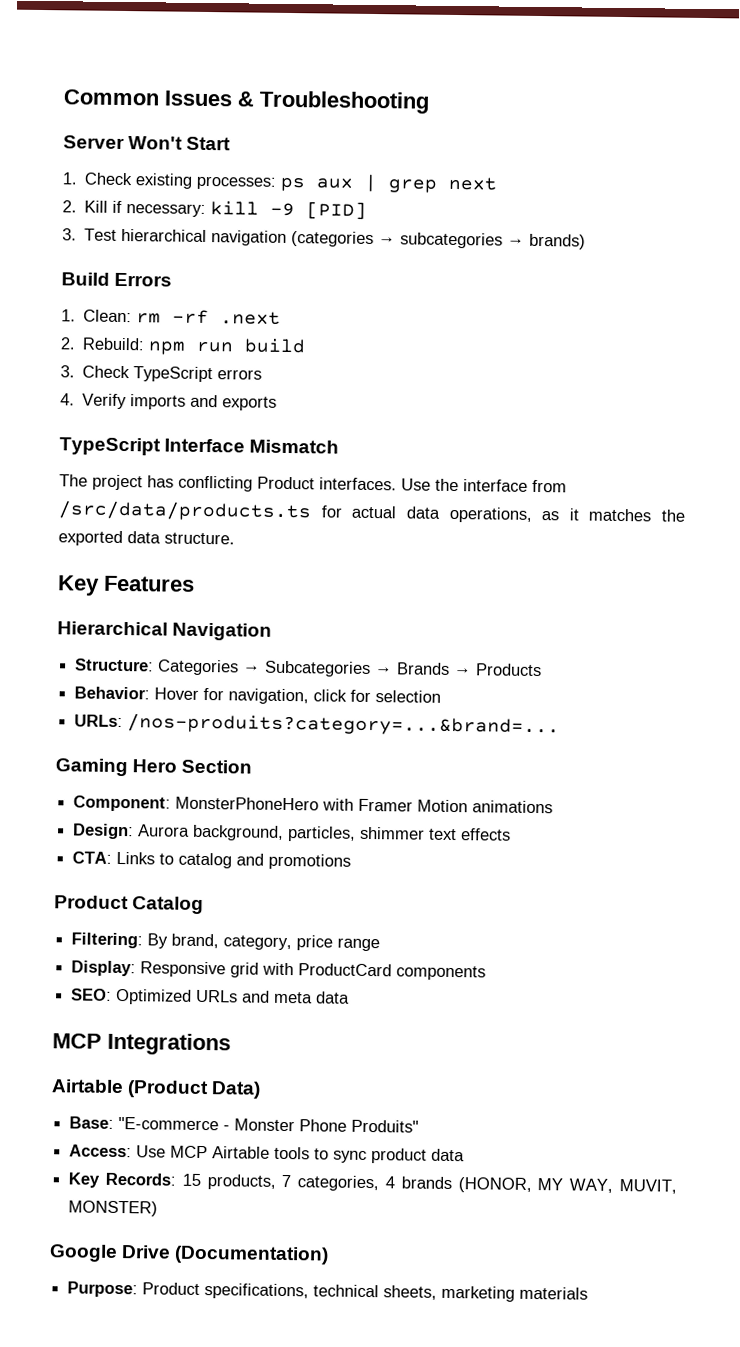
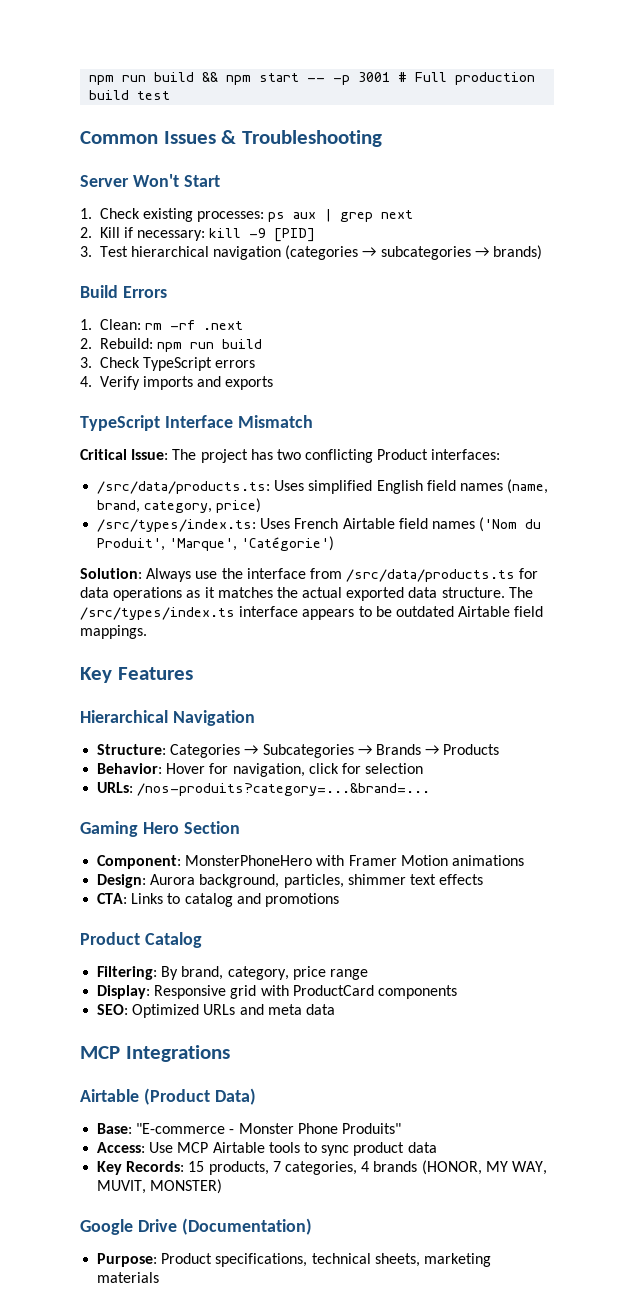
(63, 97) none -> [89,72,536,85] [89,90,171,100] npm run build && npm start -- -p 3001 # Full production build test //
(340, 446) none -> [80,449,169,460] Critical Issue:
(174, 481) none -> [276,449,301,460] two
[319,477,431,491] interfaces. Use -> [431,449,501,460] [97,479,549,494] [97,498,262,513] [97,517,542,532] [97,536,335,551] [80,568,218,582] interfaces: // /src/data/products.ts: Uses simplified English field names (name, brand, category, price) // /src/types/index.ts: Uses French Airtable field names ('Nom du Produit', 'Marque', 'Catégorie') // Solution: Always use
[351,505,533,523] actual data operations, -> [80,587,183,601] data operations
(685, 515) none -> [302,587,343,598] actual
(235, 538) none -> [508,587,533,598] [80,606,544,620] [80,625,147,639] The /src/types/index.ts interface appears to be outdated Airtable field mappings.

